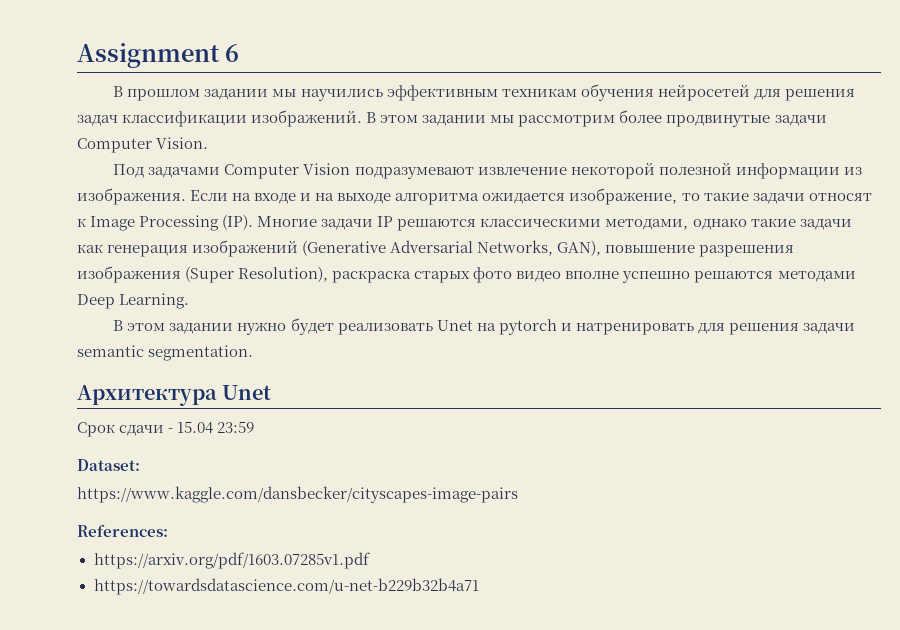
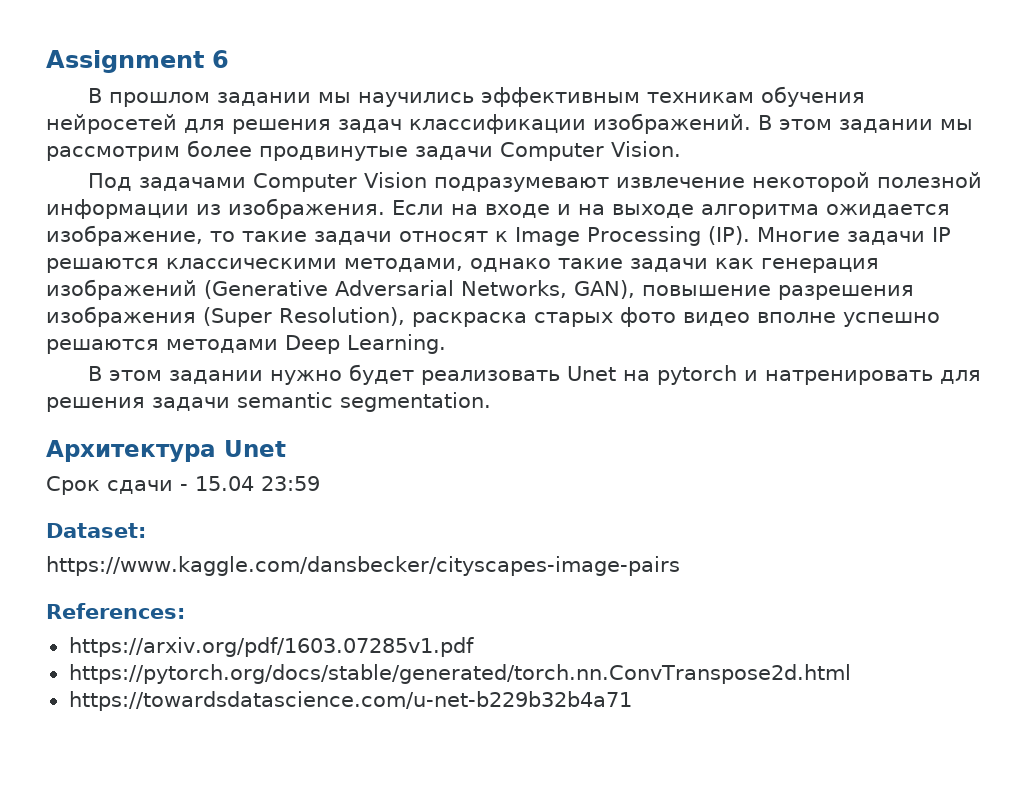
(370, 560) none -> [68,664,851,684] // https://pytorch.org/docs/stable/generated/torch.nn.ConvTranspose2d.html

